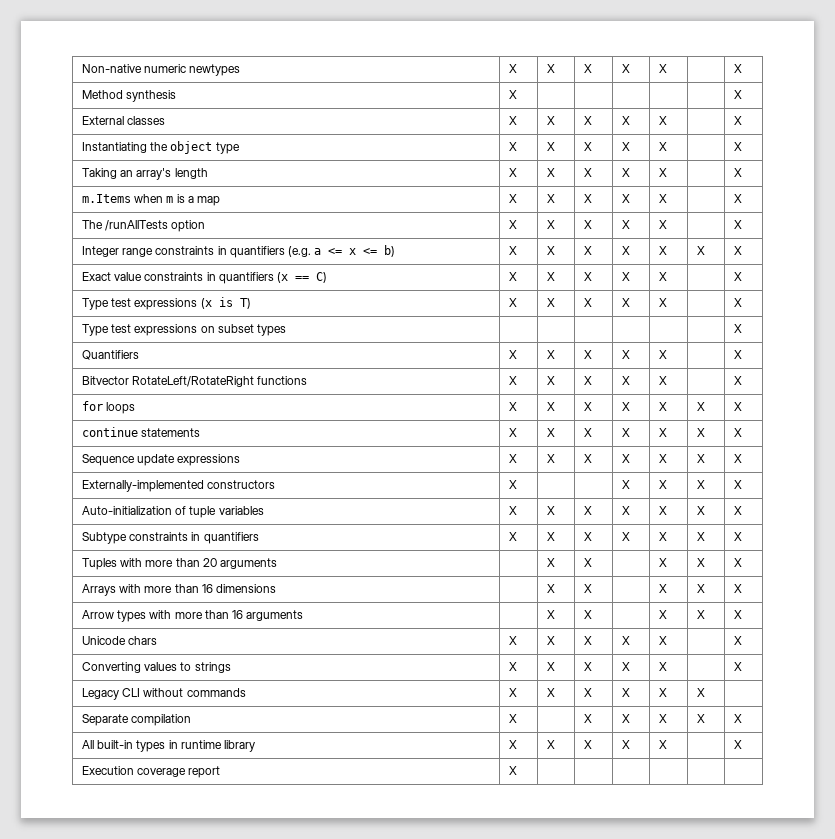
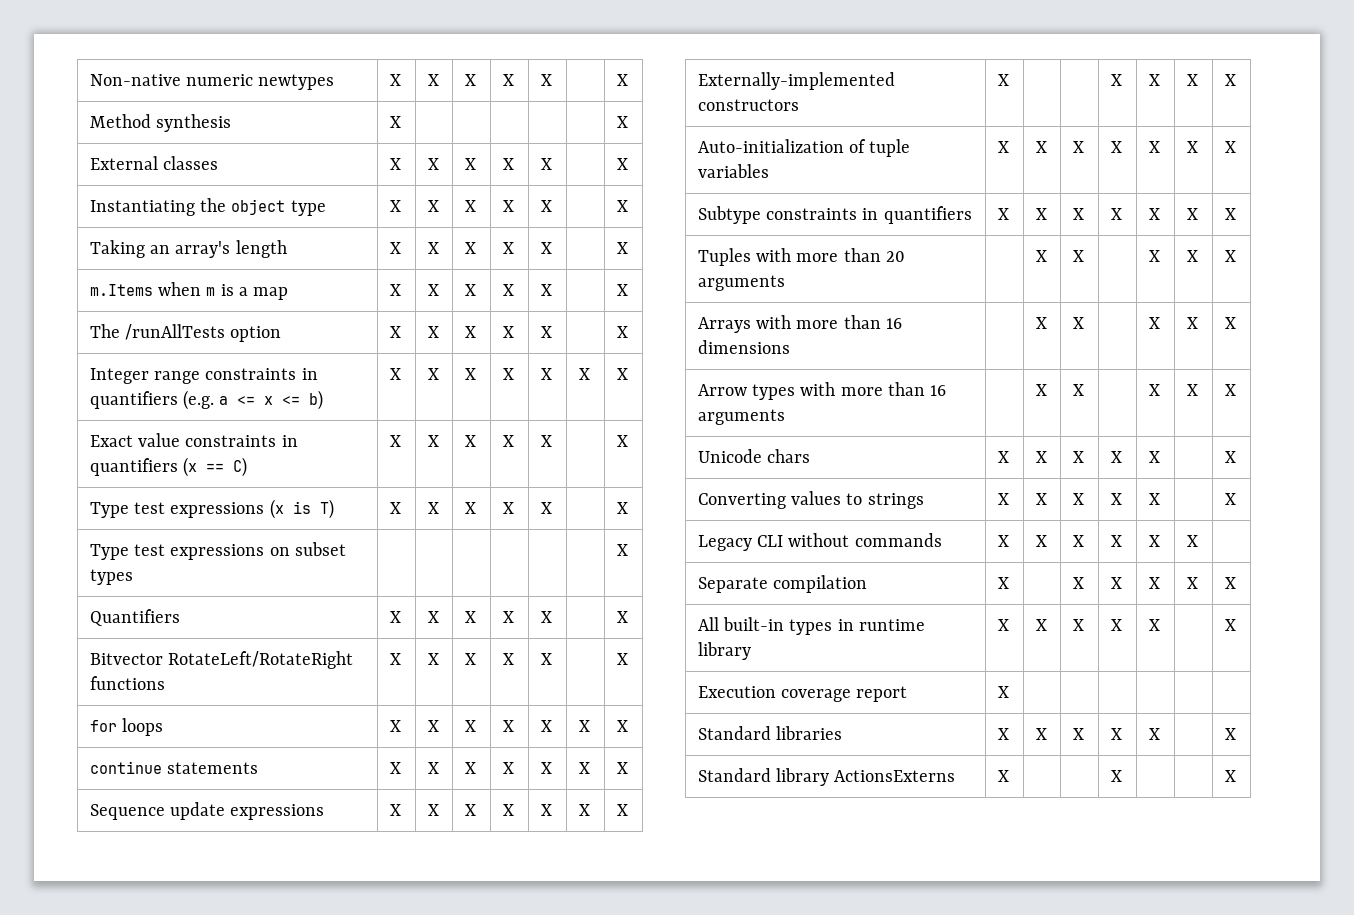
(517, 770) none -> [697,726,843,740] [997,728,1009,740] [1035,728,1047,740] [1072,728,1084,740] [1110,728,1122,740] [1148,728,1160,740] [1224,728,1236,740] [697,768,956,786] [997,770,1009,782] [1110,770,1122,782] [1224,770,1236,782] // Standard libraries | X | X | X | X | X | | X // Standard library ActionsExterns | X | | | X | | | X

